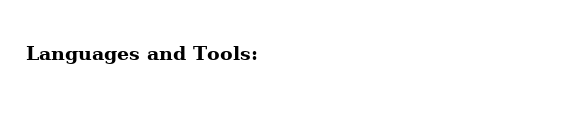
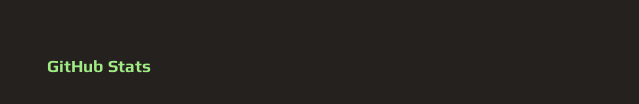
[26,46,258,64] Languages and Tools: -> [47,60,151,73] GitHub Stats

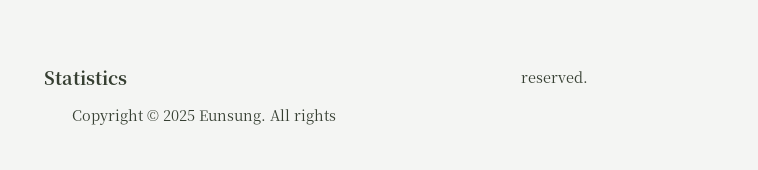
[47,60,151,73] GitHub Stats -> [44,70,127,85] [72,109,336,125] [520,71,588,83] Statistics // Copyright © 2025 Eunsung. All rights reserved.

